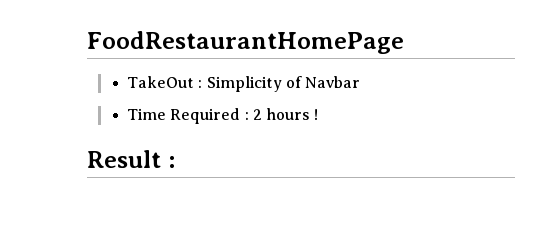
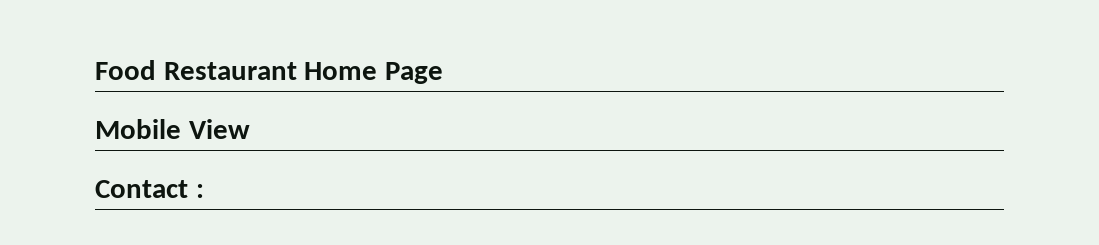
[87,31,404,54] [127,76,361,92] [127,108,318,124] [87,150,161,168] FoodRestaurantHomePage // TakeOut : Simplicity of Navbar // Time Required : 2 hours ! // Result -> [95,60,444,84] [95,119,250,139] [95,180,188,198] Food Restaurant Home Page // Mobile View // Contact

